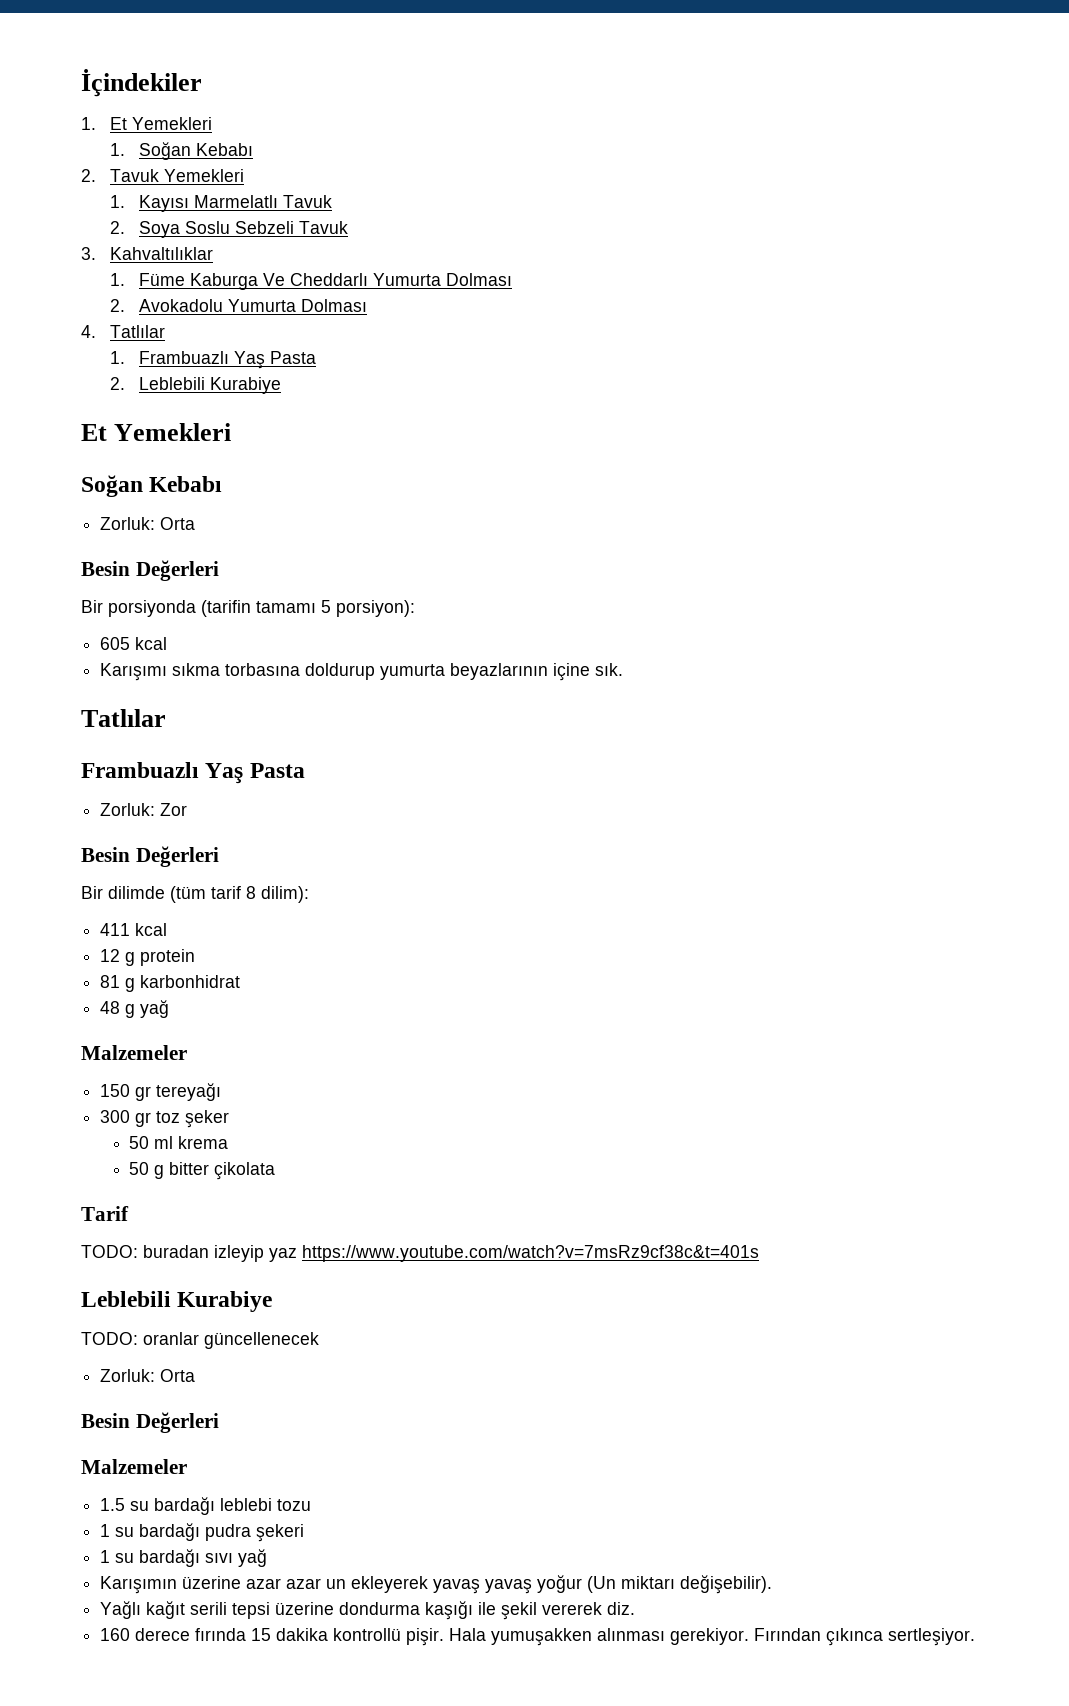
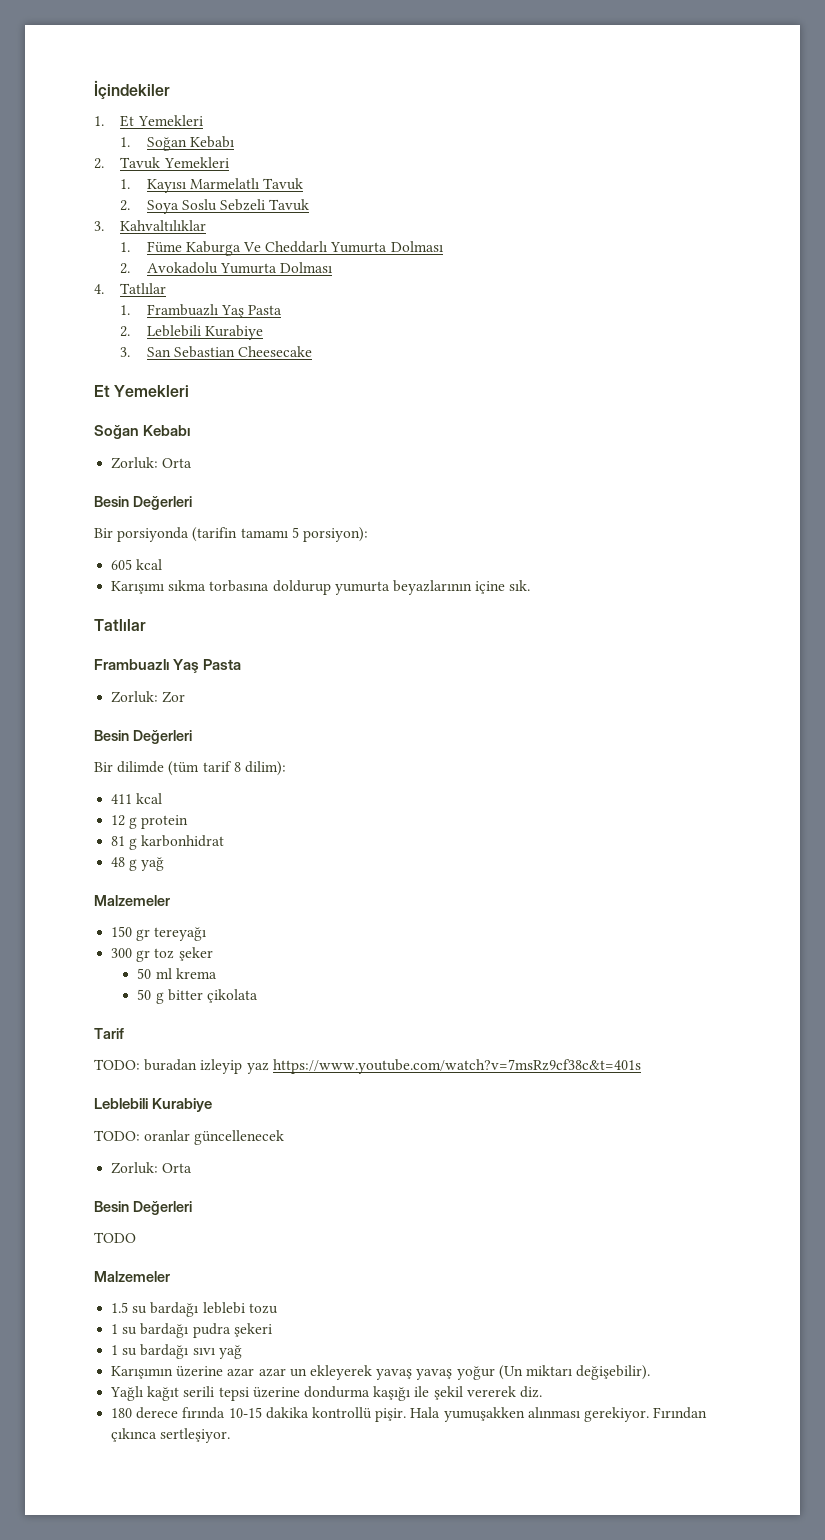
(282, 385) none -> [120,346,313,358] // 3. San Sebastian Cheesecake
(219, 1422) none -> [94,1232,136,1243] // TODO
[100,1628,131,1641] 160 -> [111,1408,133,1418] 180
[251,1628,272,1641] 15 -> [228,1407,262,1418] 10-15

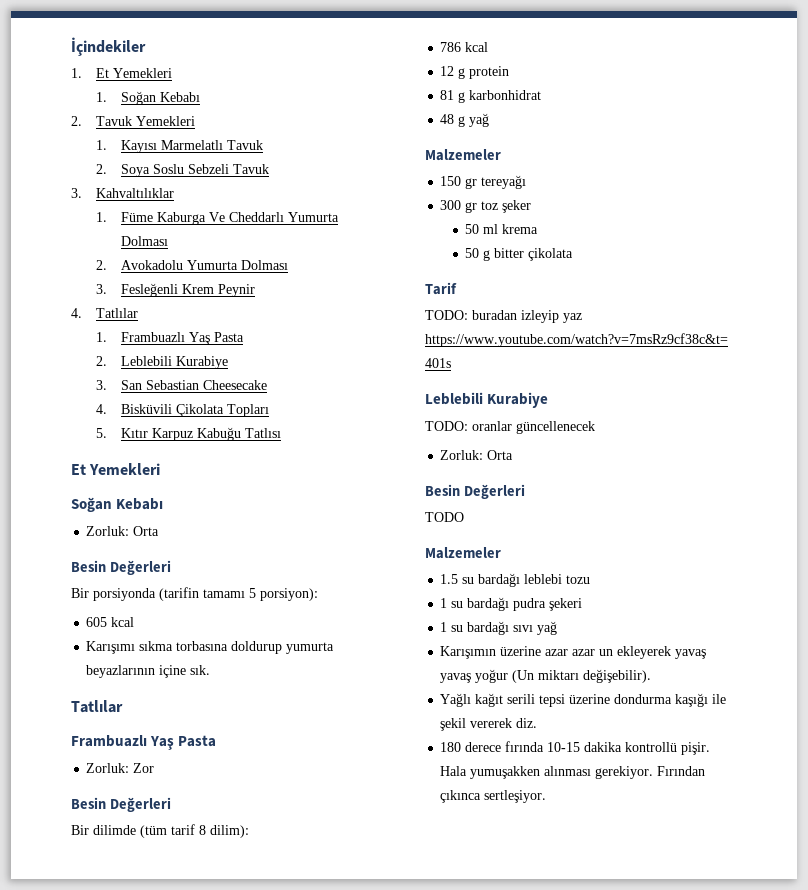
(333, 267) none -> [95,283,255,297] // 3. Fesleğenli Krem Peynir
(313, 351) none -> [95,404,269,417] [95,427,281,441] // 4. Bisküvili Çikolata Topları // 5. Kıtır Karpuz Kabuğu Tatlısı
[111,794,133,804] 411 -> [440,42,462,52] 786

